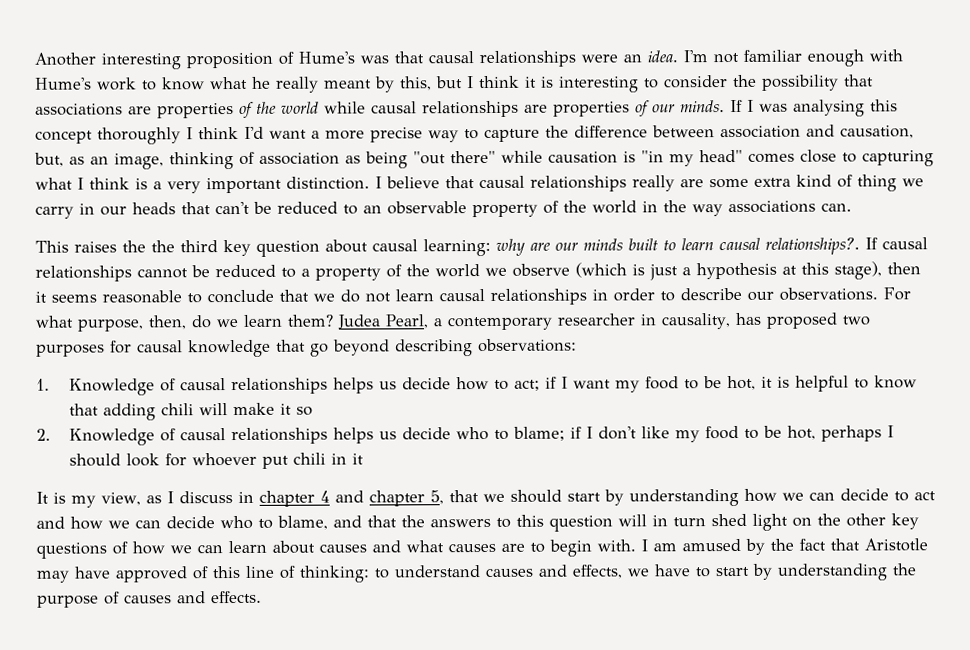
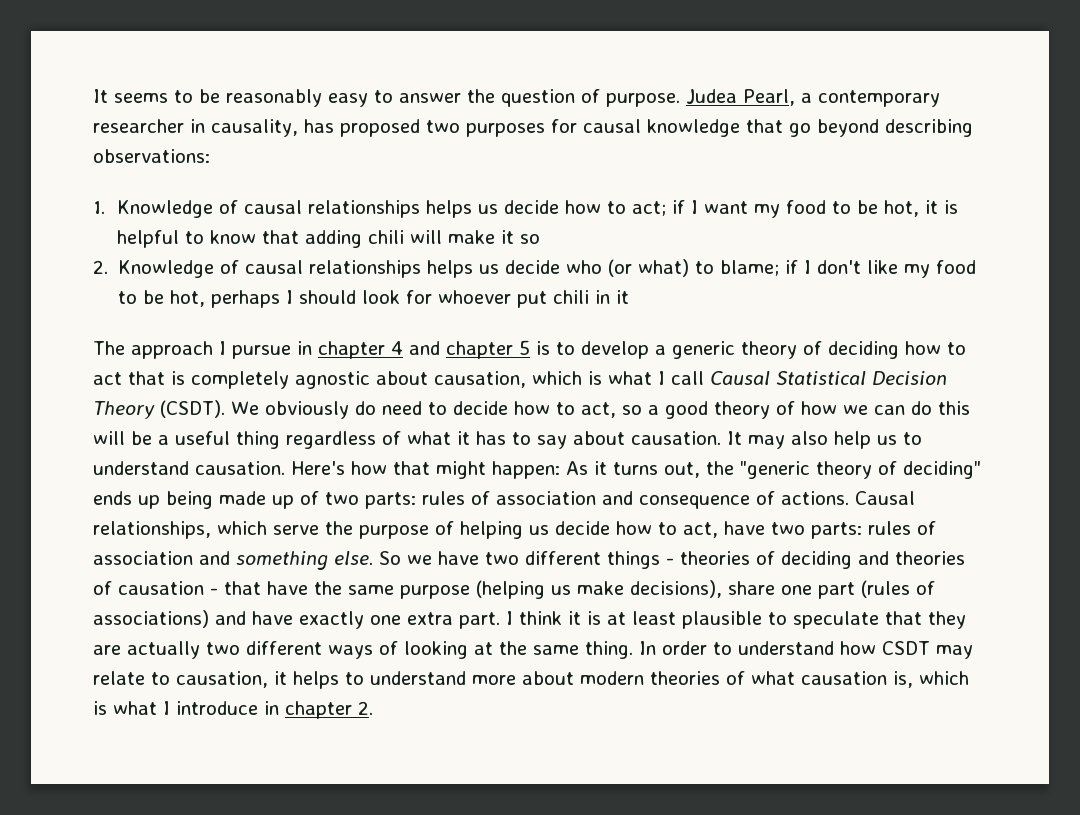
[34,49,903,70] [35,74,874,93] [35,99,898,119] [35,124,914,145] [34,149,934,170] [35,174,924,194] [35,200,852,219] [35,237,928,257] [35,261,921,282] [35,287,911,305] [35,314,334,332] Another interesting proposition of Hume's was that causal relationships were an idea. I'm not familiar enough with Hume's work to know what he really meant by this, but I think it is interesting to consider the possibility that associations are properties of the world while causal relationships are properties of our minds. If I was analysing this concept thoroughly I think I'd want a more precise way to capture the difference between association and causation, but, as an image, thinking of association as being "out there" while causation is "in my head" comes close to capturing what I think is a very important distinction. I believe that causal relationships really are some extra kind of thing we carry in our heads that can't be reduced to an observable property of the world in the way associations can. // This raises the the third key question about causal learning: why are our minds built to learn causal relationships?. If causal relationships cannot be reduced to a property of the world we observe (which is just a hypothesis at this stage), then it seems reasonable to conclude that we do not learn causal relationships in order to describe our observations. For what purpose, then, do we learn them? -> [93,89,680,107] It seems to be reasonably easy to answer the question of purpose.
(489, 433) none -> [608,259,690,277] (or what)
[36,491,233,508] It is my view, as I discuss -> [93,341,291,359] The approach I pursue
[429,488,936,507] [36,513,919,532] [36,538,928,559] [36,563,917,583] [37,590,262,608] 5, that we should start by understanding how we can decide to act and how we can decide who to blame, and that the answers to this question will in turn shed light on the other key questions of how we can learn about causes and what causes are to begin with. I am amused by the fact that Aristotle may have approved of this line of thinking: to understand causes and effects, we have to start by understanding the purpose of causes and effects. -> [519,340,966,359] [93,371,947,389] [93,400,970,419] [93,431,922,449] [93,461,981,479] [93,491,915,509] [93,521,936,539] [93,551,965,570] [93,580,935,599] [93,610,966,629] [93,641,973,659] [93,671,969,689] [93,701,373,719] 5 is to develop a generic theory of deciding how to act that is completely agnostic about causation, which is what I call Causal Statistical Decision Theory (CSDT). We obviously do need to decide how to act, so a good theory of how we can do this will be a useful thing regardless of what it has to say about causation. It may also help us to understand causation. Here's how that might happen: As it turns out, the "generic theory of deciding" ends up being made up of two parts: rules of association and consequence of actions. Causal relationships, which serve the purpose of helping us decide how to act, have two parts: rules of association and something else. So we have two different things - theories of deciding and theories of causation - that have the same purpose (helping us make decisions), share one part (rules of associations) and have exactly one extra part. I think it is at least plausible to speculate that they are actually two different ways of looking at the same thing. In order to understand how CSDT may relate to causation, it helps to understand more about modern theories of what causation is, which is what I introduce in chapter 2.

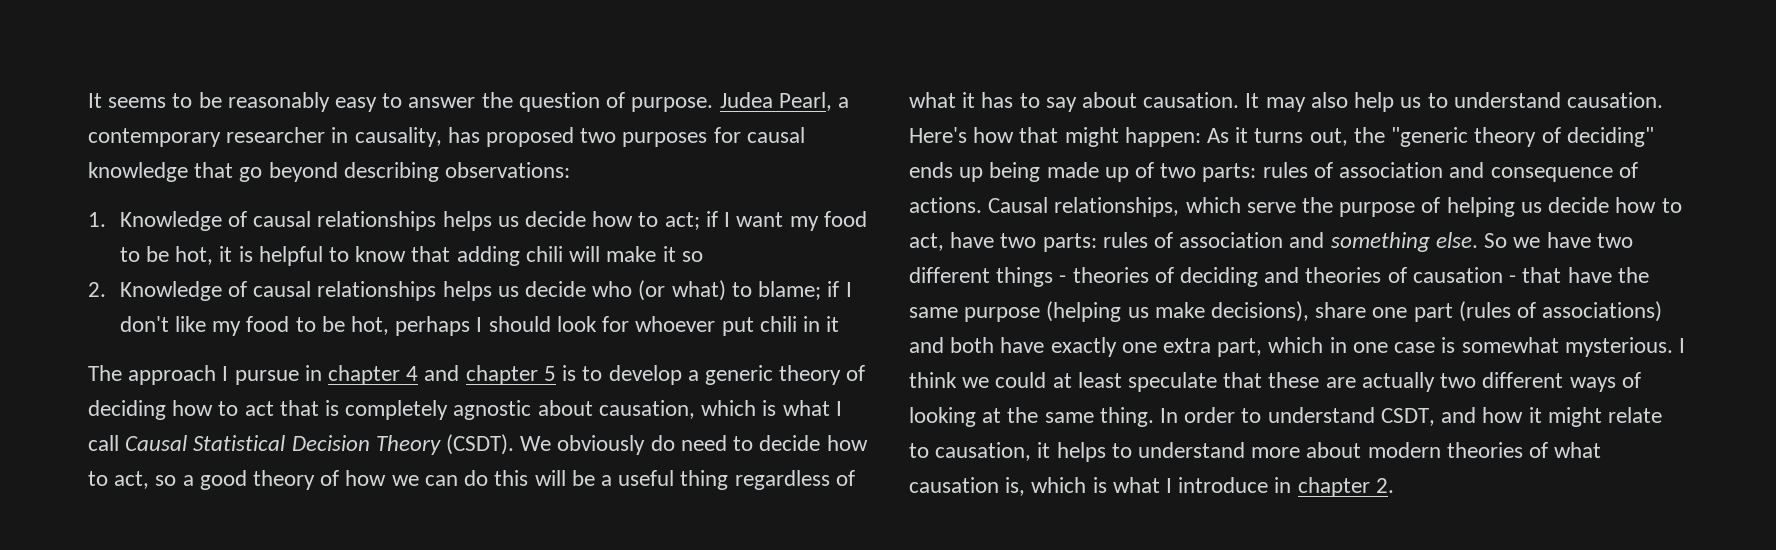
(246, 618) none -> [950,337,995,353] both
[459,611,787,629] part. I think it is at least plausible to -> [1217,337,1685,357] [909,372,1122,388] part, which in one case is somewhat mysterious. I think we could at least
[928,611,966,629] they -> [1268,372,1320,388] these
[840,641,973,659] how CSDT may -> [1380,407,1602,427] CSDT, and how it might

